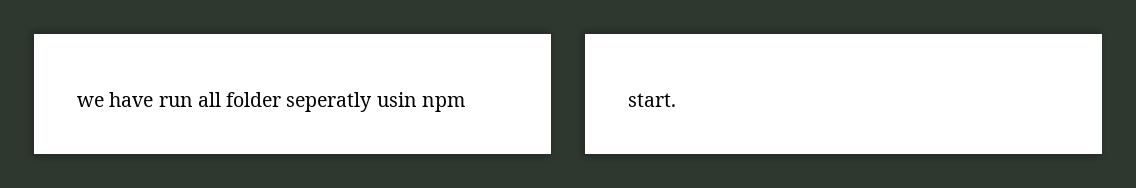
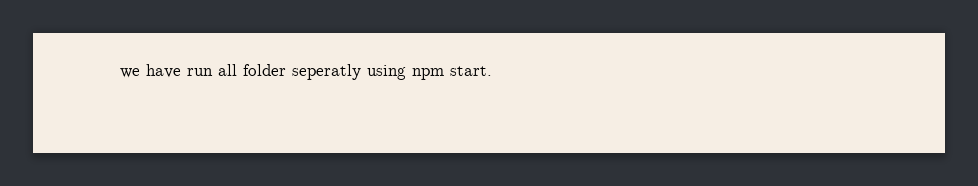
[376,92,417,107] usin -> [367,65,406,80] using

